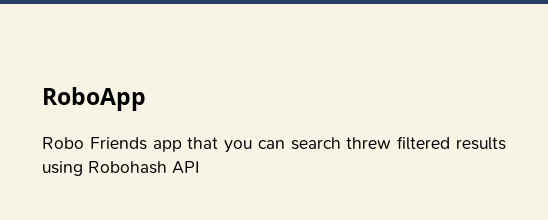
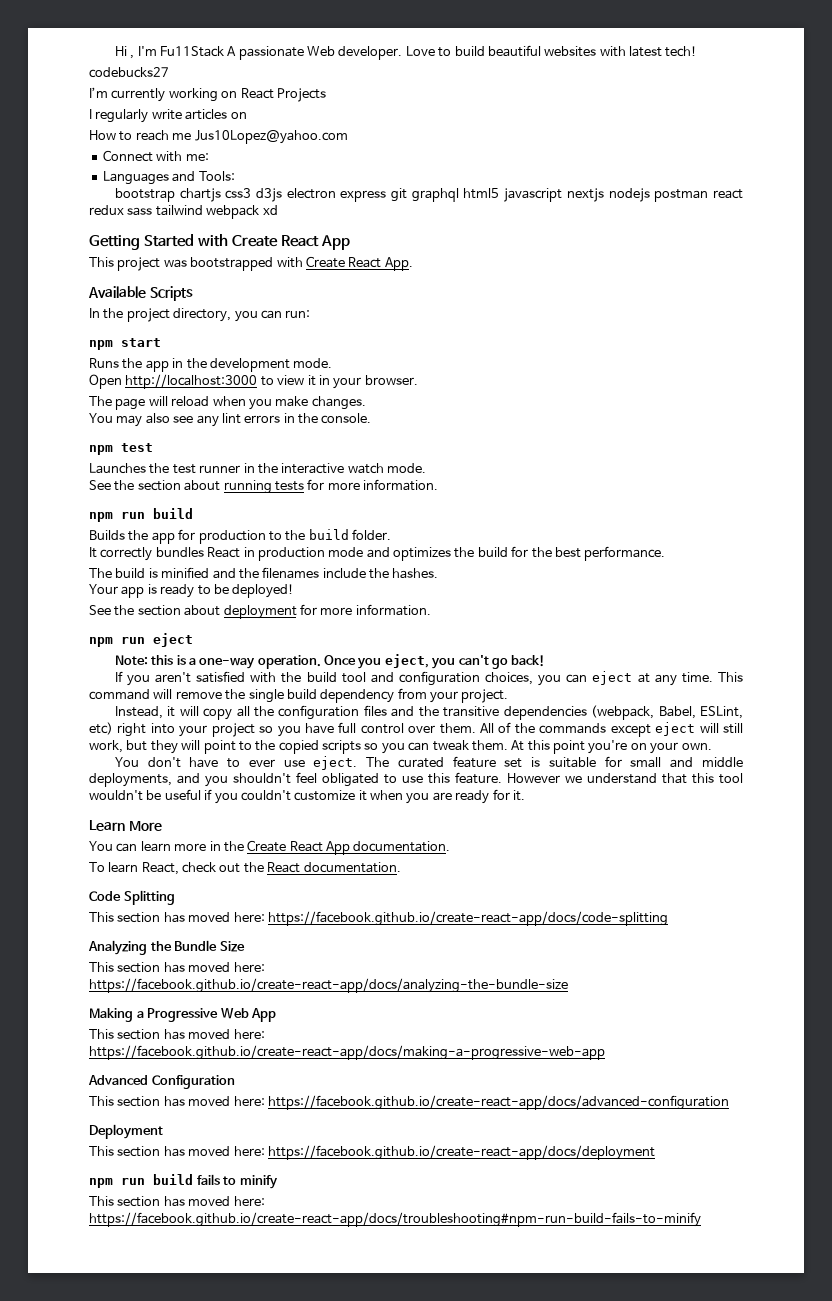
[42,87,146,111] [42,136,506,153] [42,161,200,176] RoboApp // Robo Friends app that you can search threw filtered results using Robohash API -> [114,45,698,60] [89,67,169,78] [89,87,326,102] [89,109,247,123] [89,130,348,144] [102,150,209,162] [102,171,236,185] [114,188,744,202] [89,205,278,219] [89,234,350,250] [89,256,413,271] [88,286,193,301] [89,308,311,322] [89,338,161,350] [89,358,333,372] [89,374,418,389] [89,396,366,410] [89,413,372,427] [89,443,153,455] [89,463,426,474] [89,479,438,494] [89,508,193,522] [89,529,391,544] [89,546,666,561] [89,567,439,579] [89,584,295,598] [89,604,431,619] [89,633,193,647] [114,654,546,669] [114,671,744,686] [89,688,509,703] [114,705,743,720] [89,722,744,737] [89,740,712,754] [114,756,743,770] [89,772,743,787] [89,789,525,804] [89,820,162,831] [89,840,451,855] [89,862,401,875] [89,890,175,905] [89,911,668,926] [88,940,245,955] [89,962,265,973] [89,978,568,993] [89,1008,277,1022] [89,1029,265,1040] [89,1045,605,1060] [88,1075,235,1089] [89,1095,729,1110] [89,1124,163,1139] [89,1145,655,1160] [89,1174,278,1189] [89,1196,265,1207] [89,1212,701,1227] Hi , I'm Fu11Stack A passionate Web developer. Love to build beautiful websites with latest tech! // codebucks27 // I’m currently working on React Projects // I regularly write articles on // How to reach me Jus10Lopez@yahoo.com // Connect with me: // Languages and Tools: // bootstrap chartjs css3 d3js electron express git graphql html5 javascript nextjs nodejs postman react redux sass tailwind webpack xd // Getting Started with Create React App // This project was bootstrapped with Create React App. // Available Scripts // In the project directory, you can run: // npm start // Runs the app in the development mode. // Open http://localhost:3000 to view it in your browser. // The page will reload when you make changes. // You may also see any lint errors in the console. // npm test // Launches the test runner in the interactive watch mode. // See the section about running tests for more information. // npm run build // Builds the app for production to the build folder. // It correctly bundles React in production mode and optimizes the build for the best performance. // The build is minified and the filenames include the hashes. // Your app is ready to be deployed! // See the section about deployment for more information. // npm run eject // Note: this is a one-way operation. Once you eject, you can't go back! // If you aren't satisfied with the build tool and configuration choices, you can eject at any time. This command will remove the single build dependency from your project. // Instead, it will copy all the configuration files and the transitive dependencies (webpack, Babel, ESLint, etc) right into your project so you have full control over them. All of the commands except eject will still work, but they will point to the copied scripts so you can tweak them. At this point you're on your own. // You don't have to ever use eject. The curated feature set is suitable for small and middle deployments, and you shouldn't feel obligated to use this feature. However we understand that this tool wouldn't be useful if you couldn't customize it when you are ready for it. // Learn More // You can learn more in the Create React App documentation. // To learn React, check out the React documentation. // Code Splitting // This section has moved here: https://facebook.github.io/create-react-app/docs/code-splitting // Analyzing the Bundle Size // This section has moved here: https://facebook.github.io/create-react-app/docs/analyzing-the-bundle-size // Making a Progressive Web App // This section has moved here: https://facebook.github.io/create-react-app/docs/making-a-progressive-web-app // Advanced Configuration // This section has moved here: https://facebook.github.io/create-react-app/docs/advanced-configuration // Deployment // This section has moved here: https://facebook.github.io/create-react-app/docs/deployment // npm run build fails to minify // This section has moved here: https://facebook.github.io/create-react-app/docs/troubleshooting#npm-run-build-fails-to-minify

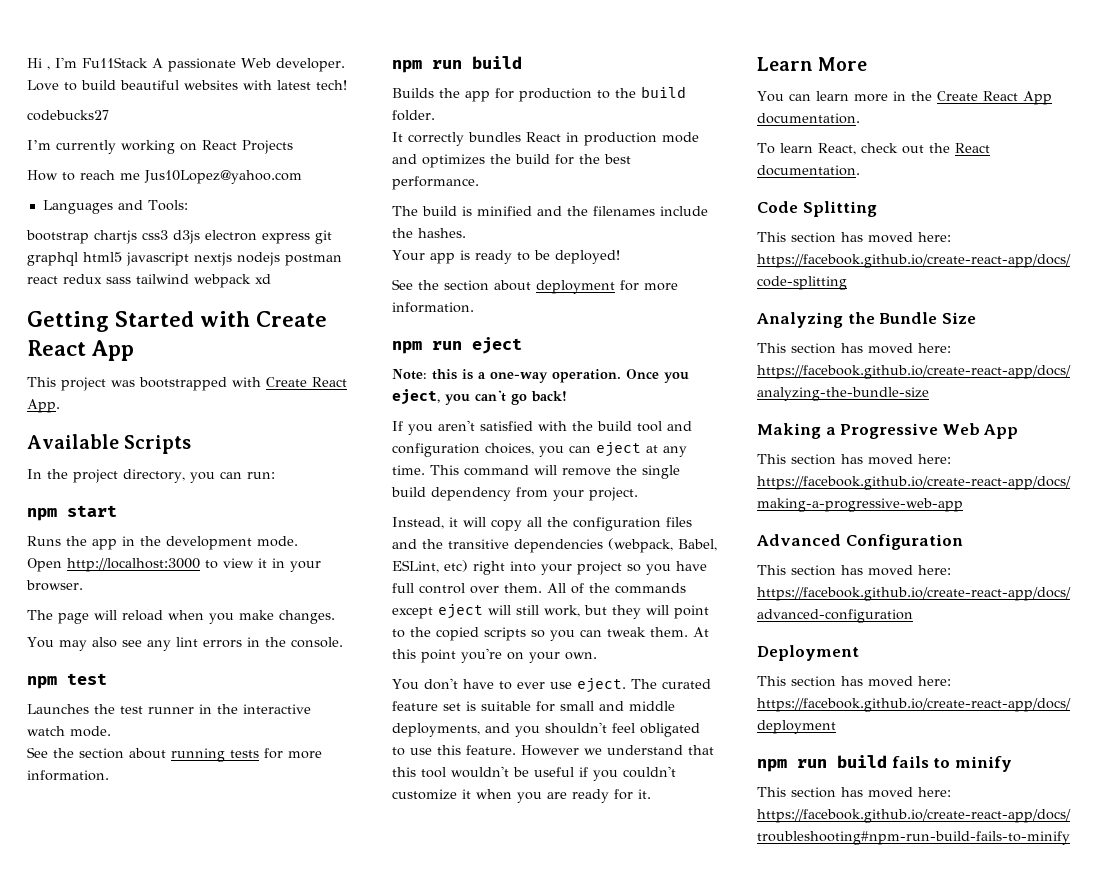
[89,109,247,123] // I regularly write articles on -> (293, 147) none
[102,150,209,162] // Connect with me: -> (302, 177) none

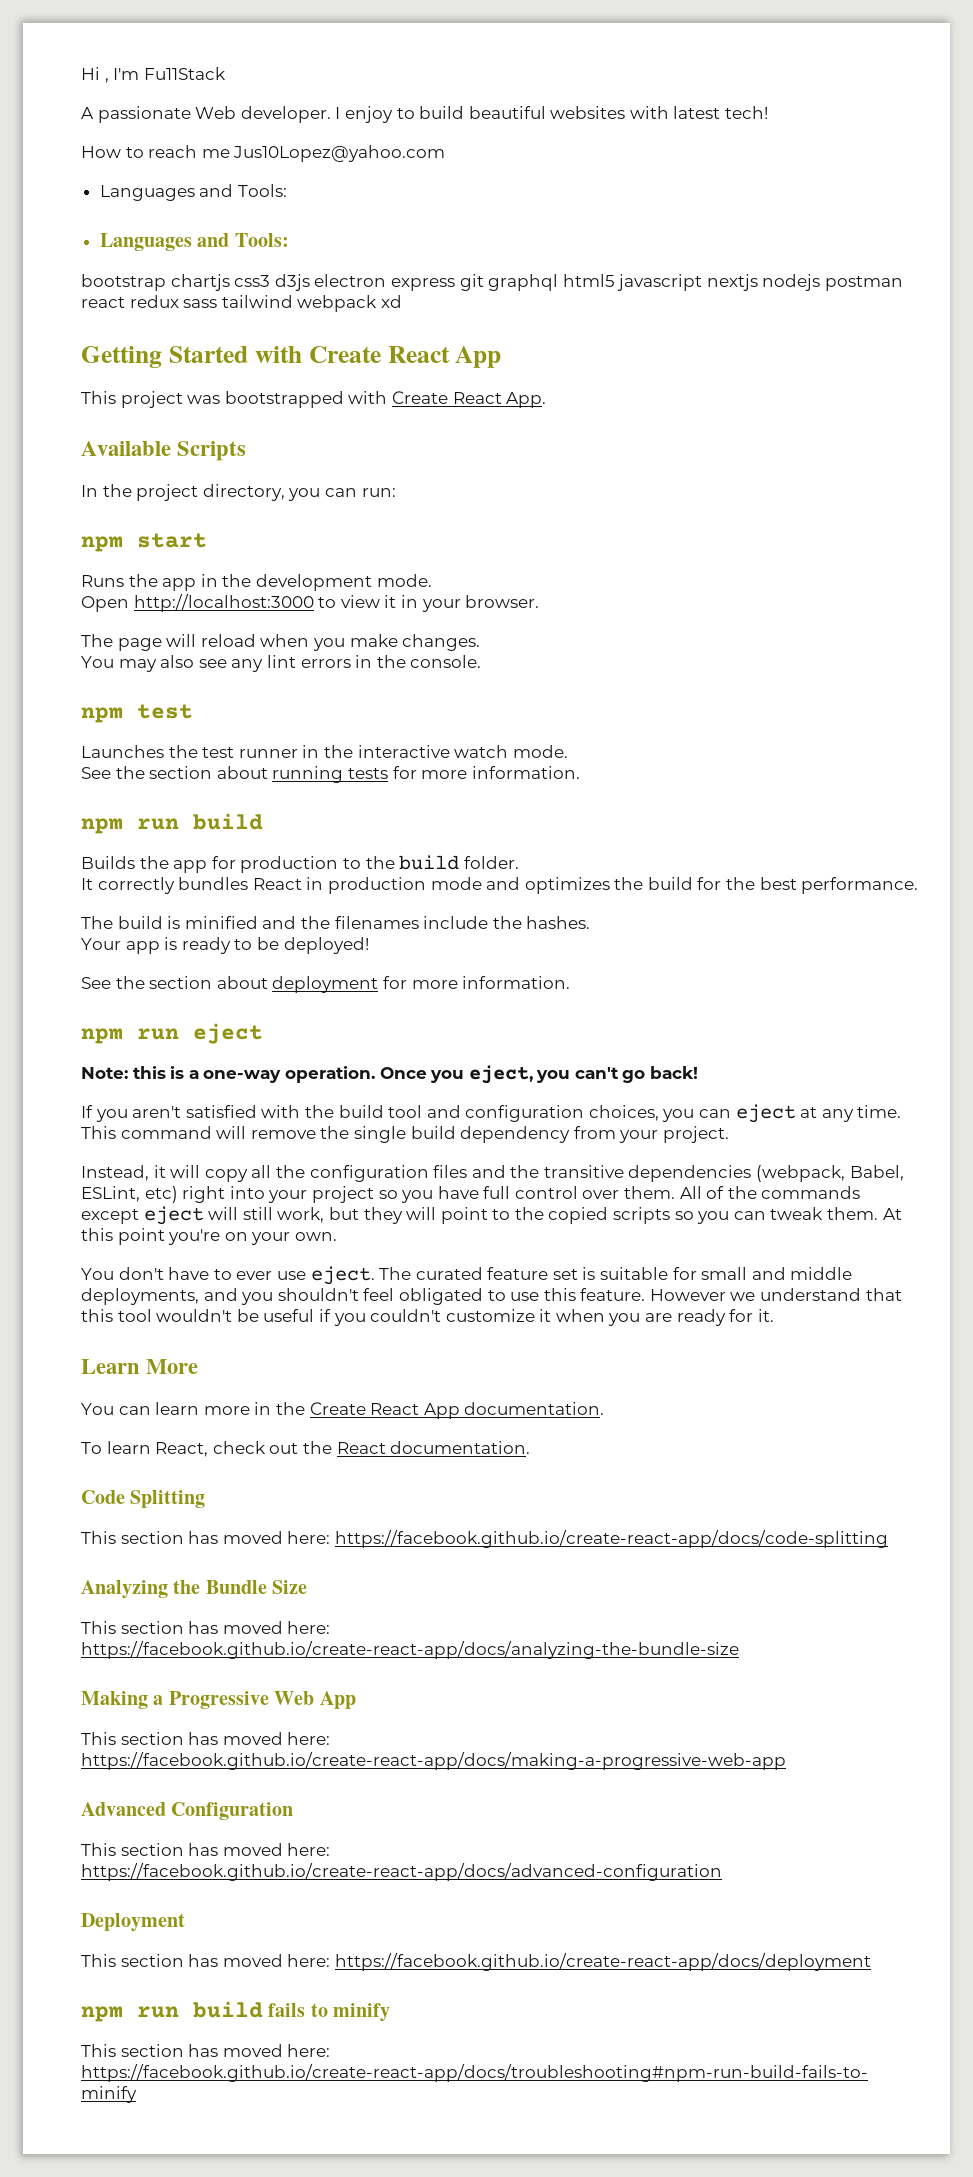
(148, 62) none -> (226, 73) //
[27,80,59,91] Love -> [335,106,393,123] I enjoy
[27,110,109,121] [27,140,293,154] // codebucks27 // I’m currently working on React Projects -> (769, 112) none
(188, 205) none -> [99,233,289,251] // Languages and Tools:

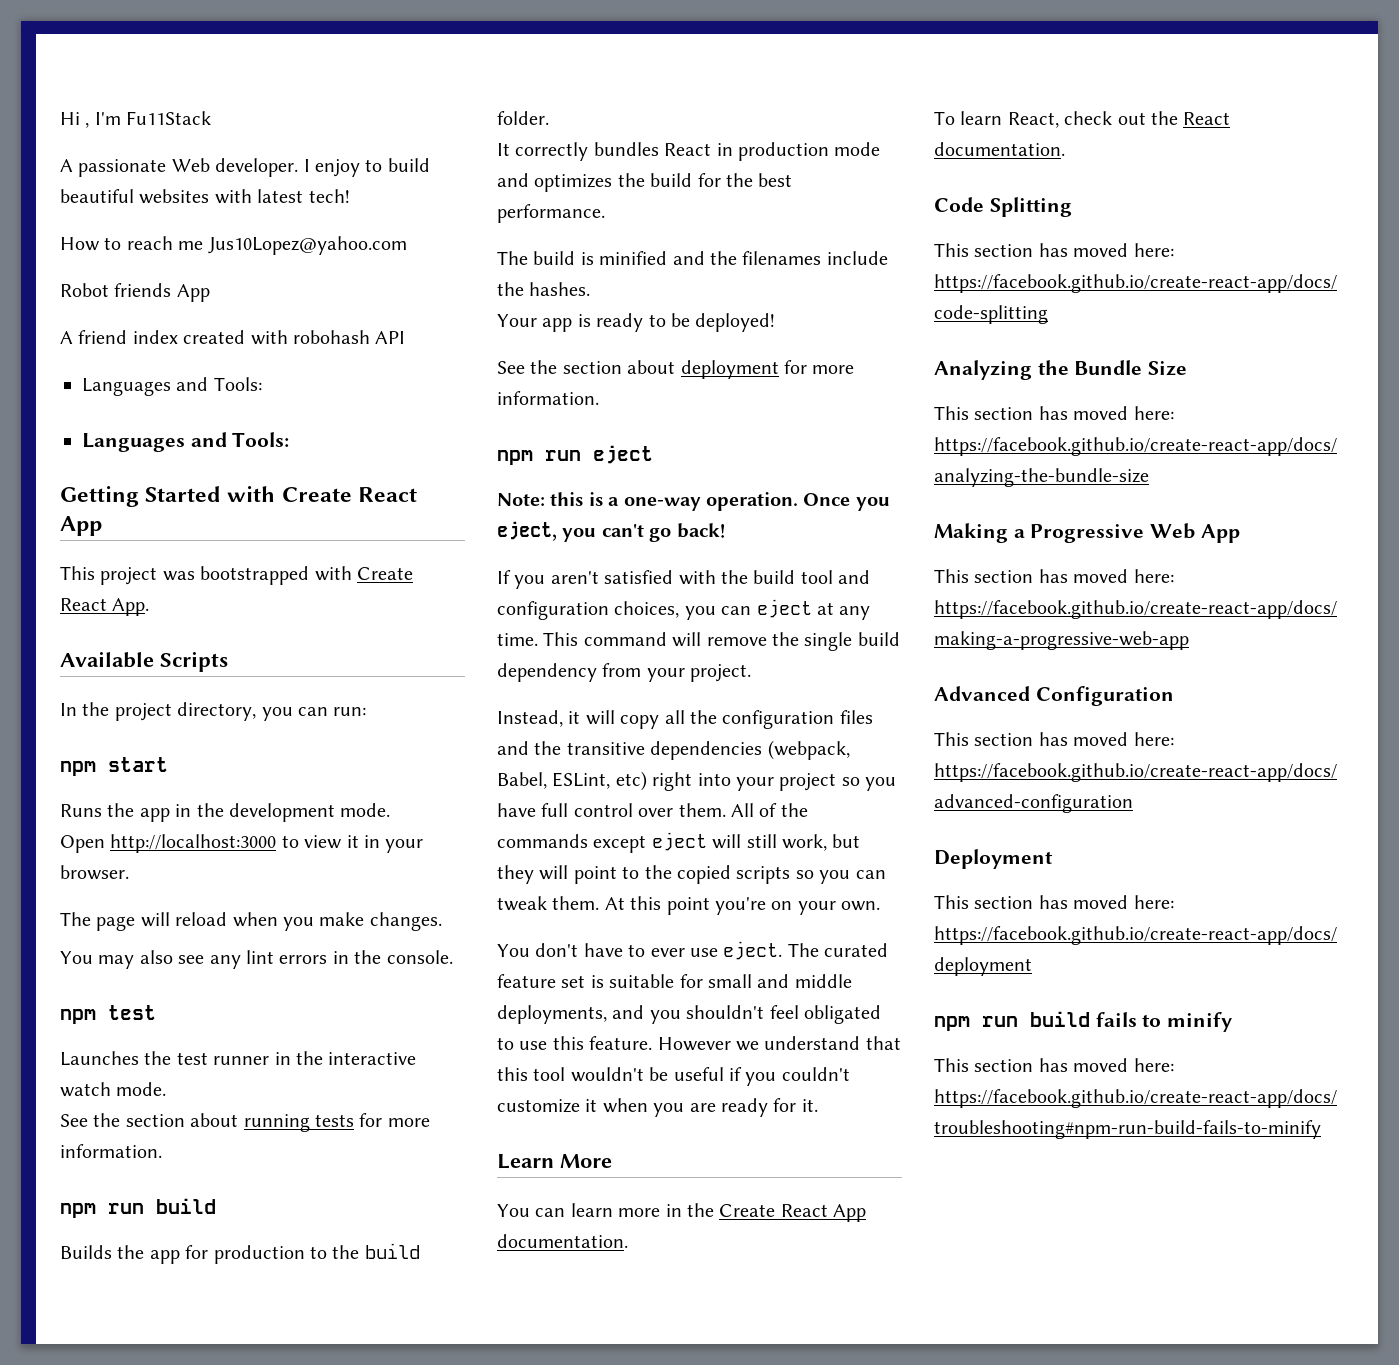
(446, 153) none -> [60,283,210,302] [60,330,406,345] // Robot friends App // A friend index created with robohash API
[81,274,904,291] [81,295,402,312] // bootstrap chartjs css3 d3js electron express git graphql html5 javascript nextjs nodejs postman react redux sass tailwind webpack xd -> (290, 439) none

